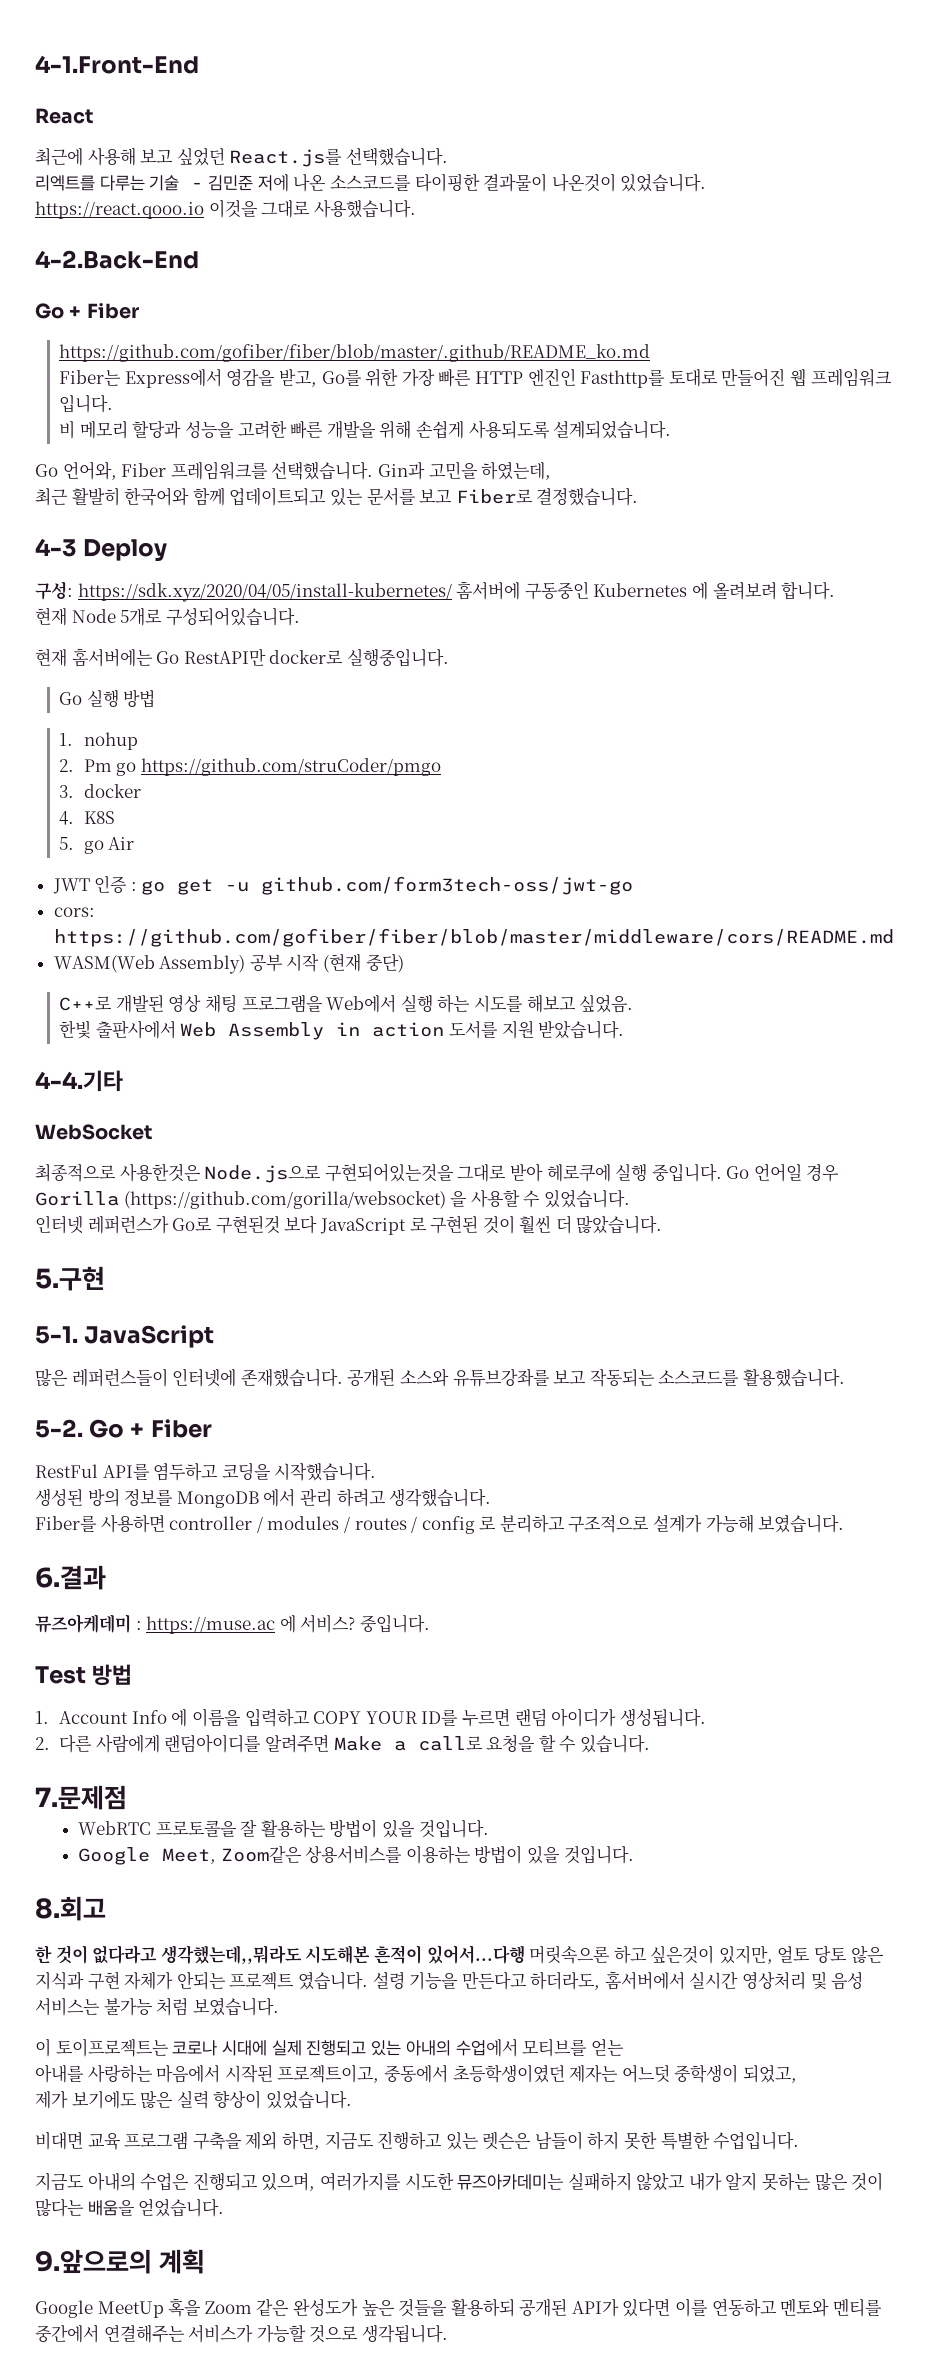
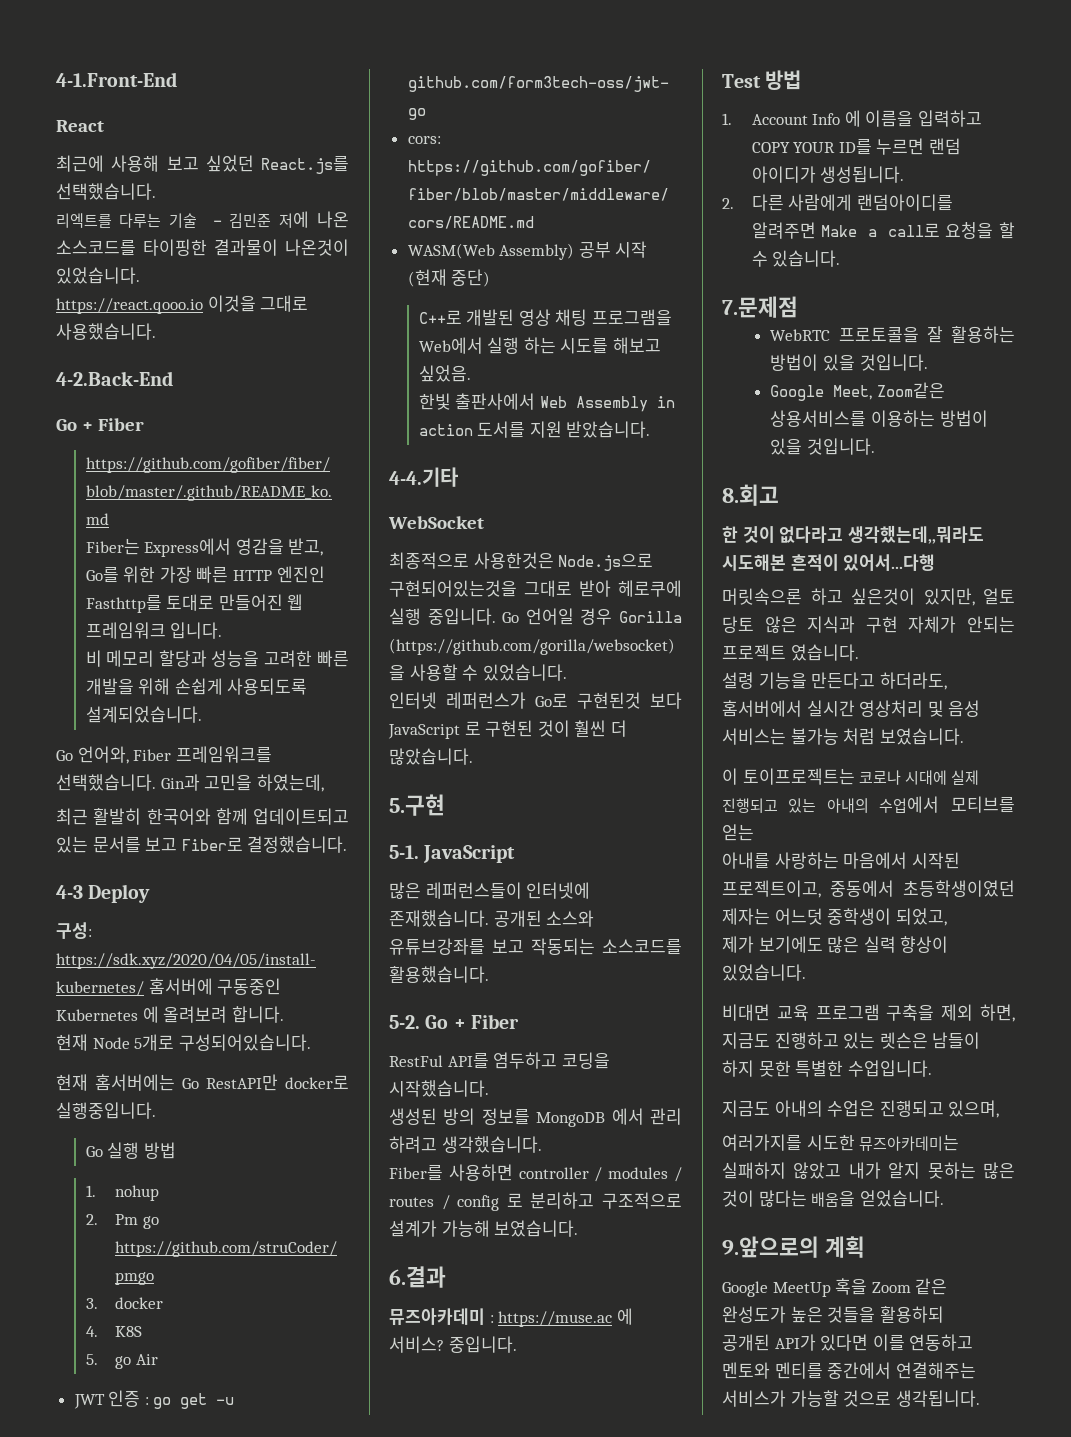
[35,1614,131,1633] 뮤즈아케데미 -> [389,1308,485,1326] 뮤즈아카데미
(525, 1954) none -> (936, 562) //
(368, 1981) none -> (859, 652) //
(316, 2181) none -> (1000, 1109) //
(515, 2308) none -> (944, 1314) //

